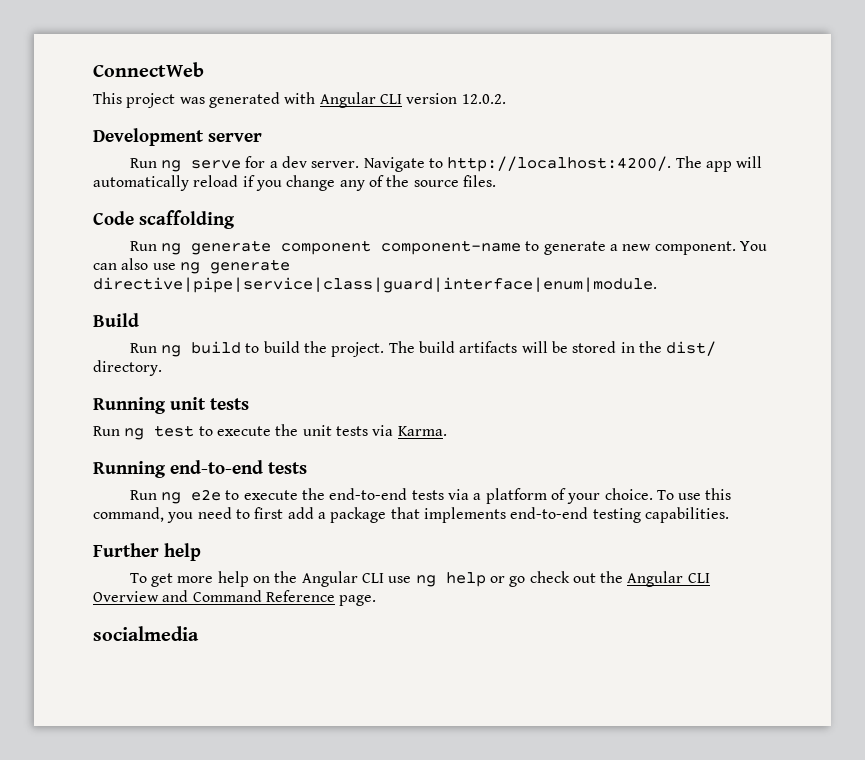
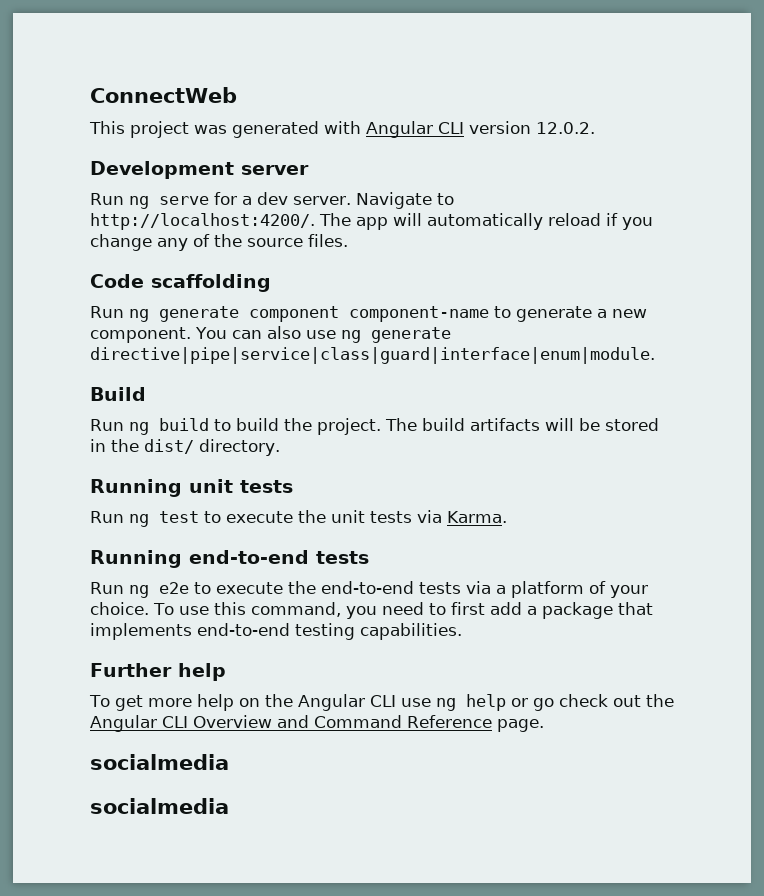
(199, 633) none -> [90,798,229,814] // socialmedia

